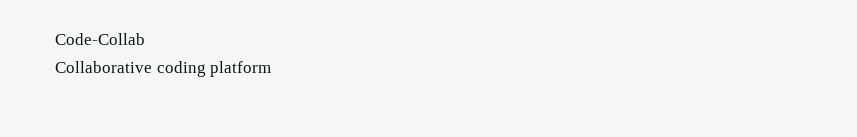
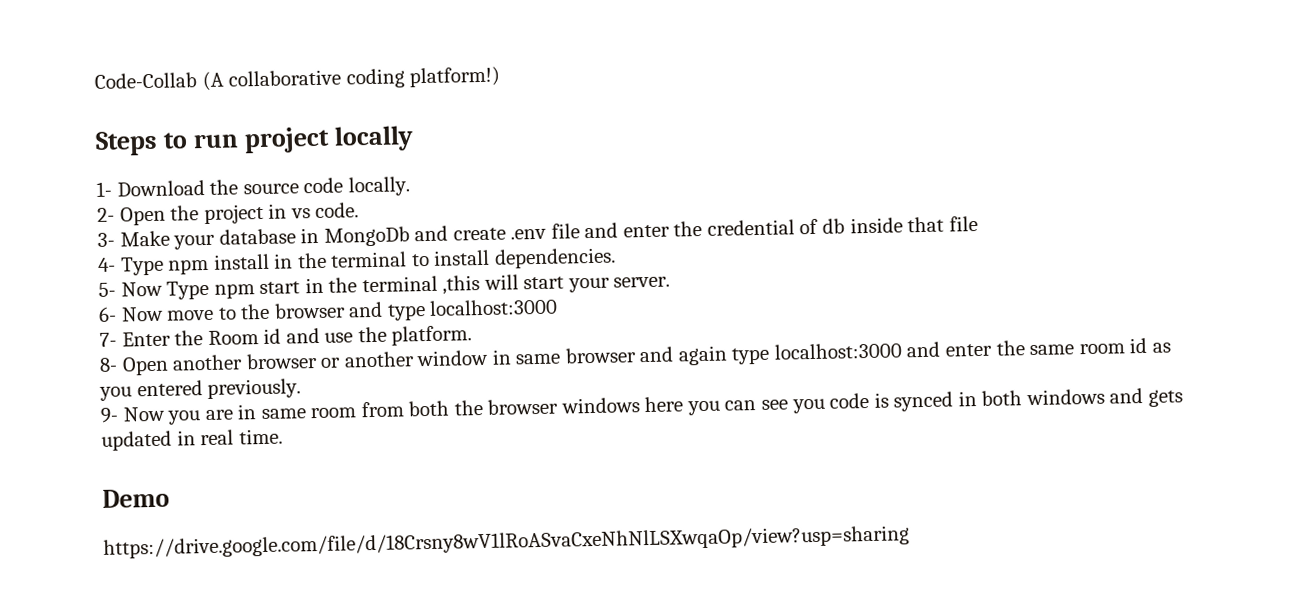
[55,61,272,77] // Collaborative coding platform -> [201,66,501,92] [95,125,414,156] [96,176,410,197] [97,202,360,226] [97,215,978,250] [98,247,616,276] [98,274,671,300] [98,298,559,322] [99,325,473,347] [99,337,1171,376] [99,378,302,401] [100,388,1183,425] [101,428,283,451] [102,488,170,508] [103,525,910,559] (A collaborative coding platform!) // Steps to run project locally // 1- Download the source code locally. // 2- Open the project in vs code. // 3- Make your database in MongoDb and create .env file and enter the credential of db inside that file // 4- Type npm install in the terminal to install dependencies. // 5- Now Type npm start in the terminal ,this will start your server. // 6- Now move to the browser and type localhost:3000 // 7- Enter the Room id and use the platform. // 8- Open another browser or another window in same browser and again type localhost:3000 and enter the same room id as you entered previously. // 9- Now you are in same room from both the browser windows here you can see you code is synced in both windows and gets updated in real time. // Demo // https://drive.google.com/file/d/18Crsny8wV1lRoASvaCxeNhNlLSXwqaOp/view?usp=sharing

